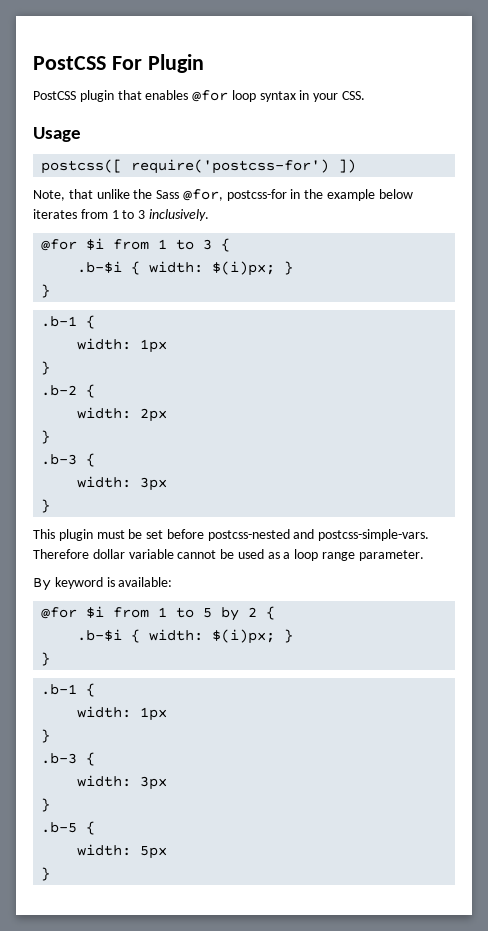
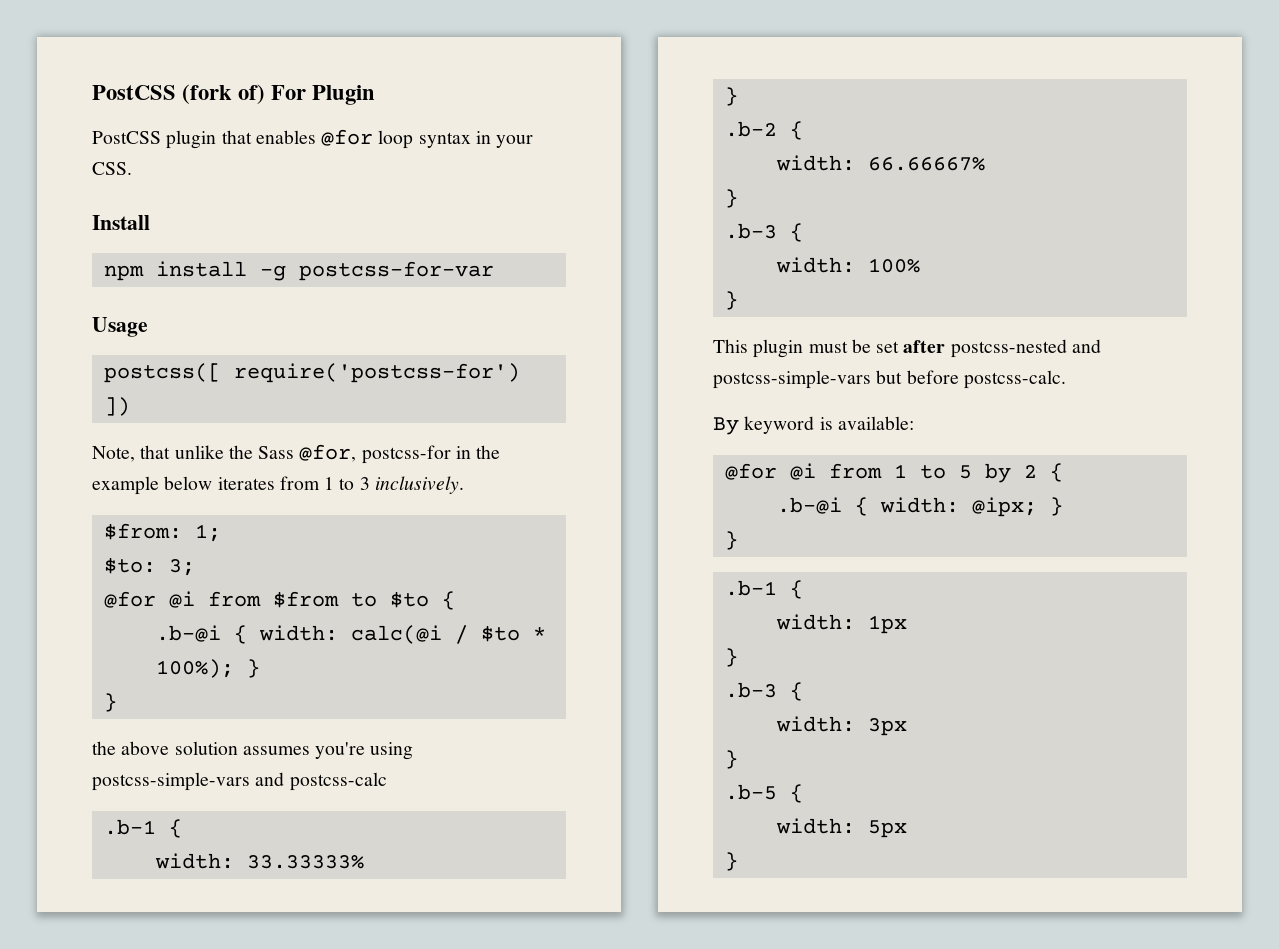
[33,56,106,70] PostCSS -> [92,84,266,104] PostCSS (fork of)
(366, 95) none -> [92,215,150,230] [103,261,494,281] // Install // npm install -g postcss-for-var
[41,238,231,252] [77,261,294,276] [41,284,51,298] [41,315,96,329] [77,338,168,353] @for $i from 1 to 3 { // .b-$i { width: $(i)px; } // } // .b-1 { // width: 1px -> [103,523,221,542] [103,557,195,576] [103,591,455,610] [155,625,546,644] [155,659,260,678] [103,693,117,712] [92,741,414,760] [92,772,387,791] [103,819,182,838] [154,853,364,869] $from: 1; // $to: 3; // @for @i from $from to $to { // .b-@i { width: calc(@i / $to * 100%); } // } // the above solution assumes you're using postcss-simple-vars and postcss-calc // .b-1 { // width: 33.33333%
[140,408,168,422] [41,430,51,444] [41,453,96,467] [77,476,168,491] 2px // } // .b-3 { // width: 3px -> [867,157,985,171] [724,189,738,208] [724,223,803,242] [775,257,920,273] 66.66667% // } // .b-3 { // width: 100%
[166,529,204,539] before -> [903,340,946,353] after
[318,529,430,541] [33,549,424,561] postcss-simple-vars. Therefore dollar variable cannot be used as a loop range parameter. -> [713,370,1066,389] postcss-simple-vars but before postcss-calc.
[86,606,105,618] $i -> [789,463,816,480] @i
[77,629,276,644] .b-$i { width: $(i)px; -> [776,497,1037,517] .b-@i { width: @ipx;

